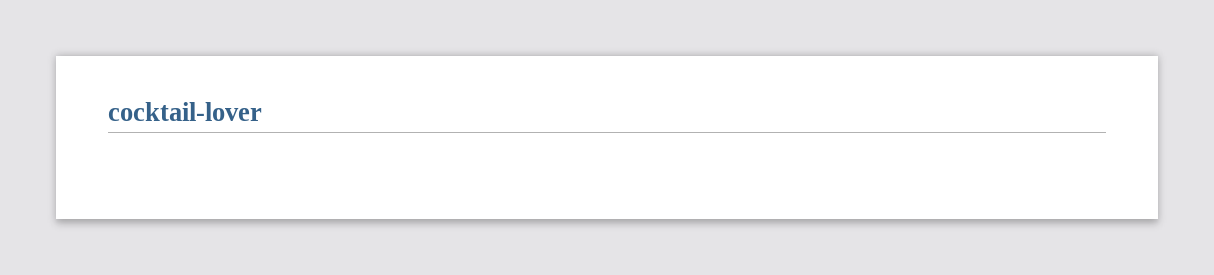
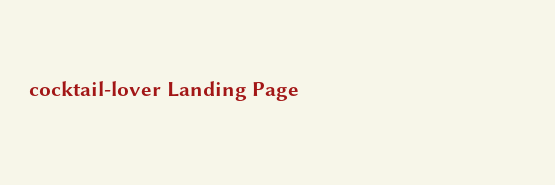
(262, 111) none -> [166,81,300,101] Landing Page

